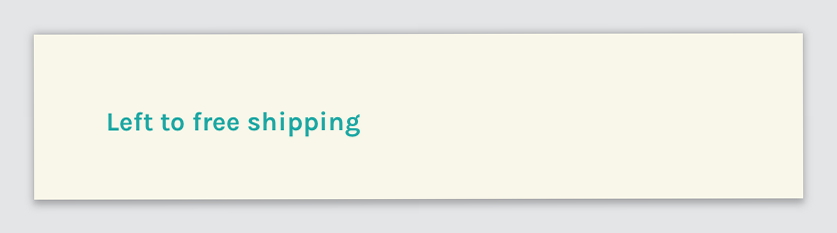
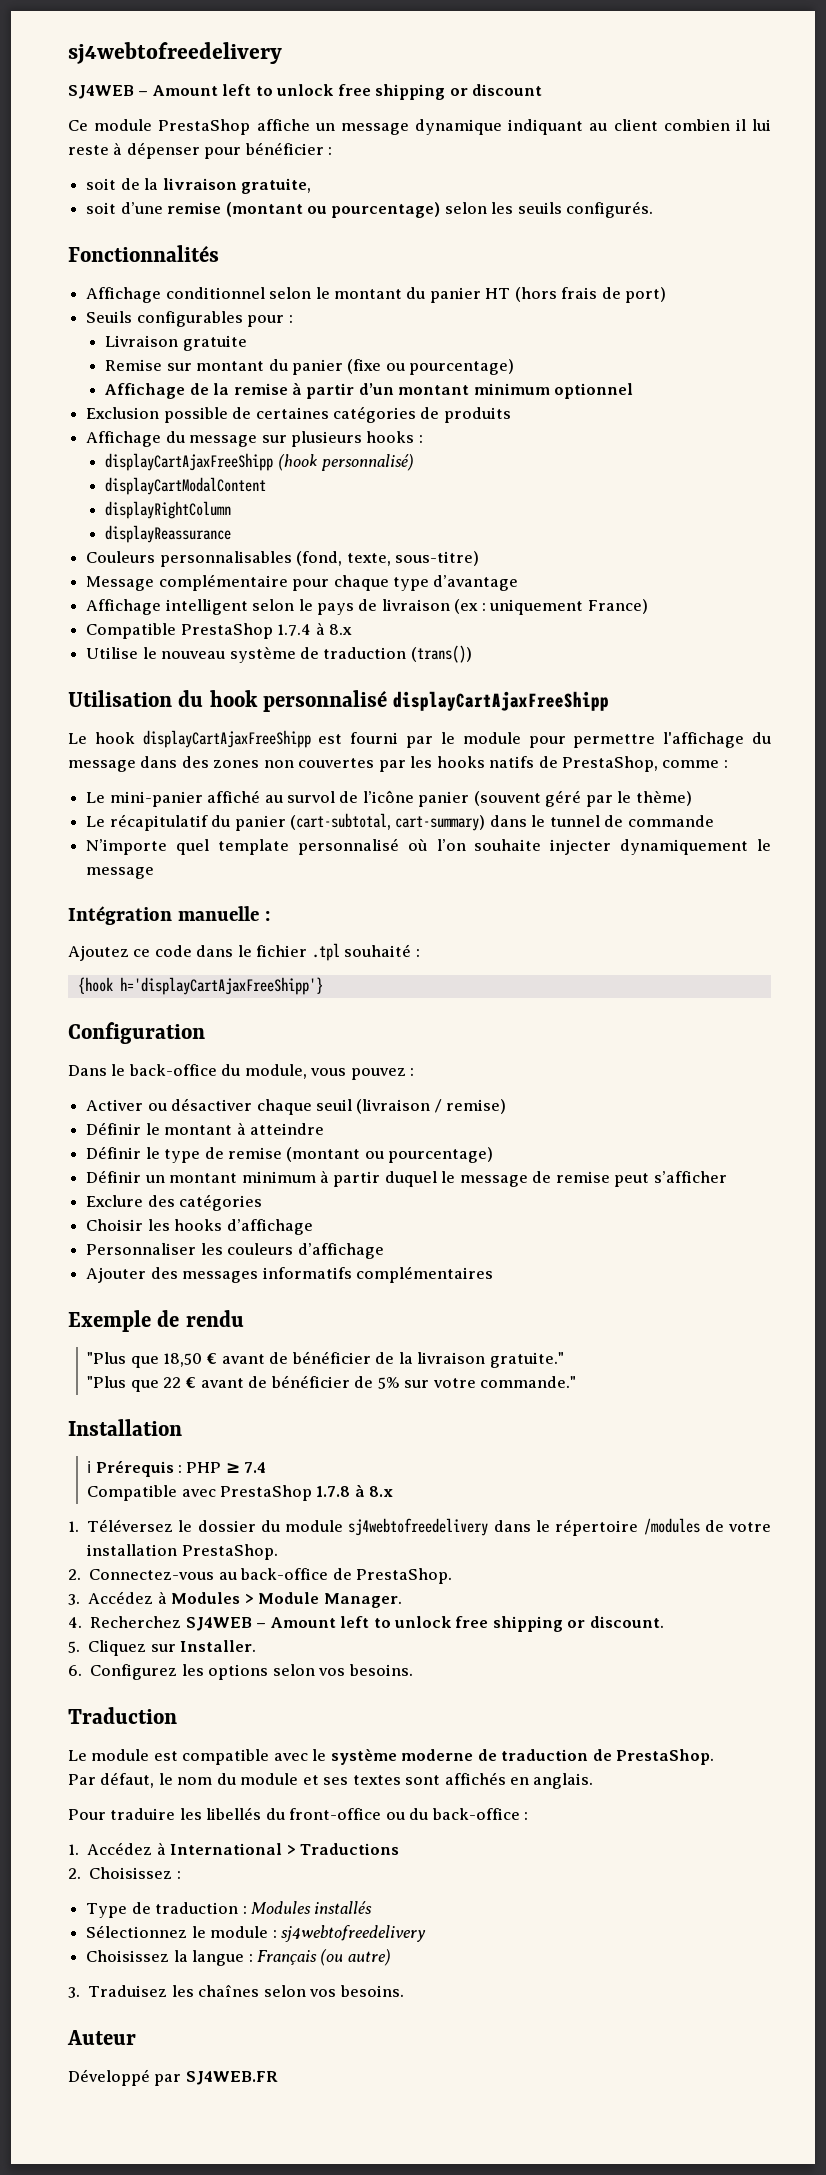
[105,111,362,138] Left to free shipping -> [68,42,282,64] [68,84,543,100] [68,119,771,135] [68,142,333,159] [86,178,311,194] [86,201,654,218] [68,245,219,262] [86,287,667,303] [86,311,293,327] [105,335,247,351] [105,359,515,375] [105,383,634,399] [86,406,511,423] [86,431,423,447] [105,453,415,471] [105,477,267,495] [105,501,232,519] [105,525,232,543] [86,551,479,567] [86,574,519,591] [86,599,648,615] [86,622,352,639] [86,645,472,663] [68,690,610,712] [68,730,771,748] [68,756,728,772] [86,790,692,807] [86,813,714,831] [86,838,771,855] [86,867,155,879] [68,906,270,925] [68,943,420,961] [77,977,323,995] [68,1022,205,1044] [68,1064,415,1080] [86,1098,507,1115] [86,1122,324,1135] [86,1146,494,1163] [86,1170,727,1187] [86,1194,263,1211] [86,1219,313,1235] [86,1243,384,1259] [86,1266,493,1283] [68,1310,244,1332] [87,1351,564,1368] [87,1375,577,1392] [68,1419,182,1436] [87,1460,267,1477] [87,1485,394,1501] [68,1518,772,1536] [87,1544,278,1560] [68,1568,453,1584] [68,1591,402,1608] [68,1616,664,1632] [68,1640,257,1656] [68,1664,413,1680] [68,1707,177,1724] [68,1749,715,1765] [68,1772,594,1789] [68,1807,529,1820] [68,1842,400,1855] [68,1867,181,1879] [86,1901,373,1918] [86,1925,426,1942] [86,1949,391,1966] [68,1985,404,1998] [67,2030,136,2045] [68,2069,278,2086] sj4webtofreedelivery // SJ4WEB – Amount left to unlock free shipping or discount // Ce module PrestaShop affiche un message dynamique indiquant au client combien il lui reste à dépenser pour bénéficier : // soit de la livraison gratuite, // soit d’une remise (montant ou pourcentage) selon les seuils configurés. // Fonctionnalités // Affichage conditionnel selon le montant du panier HT (hors frais de port) // Seuils configurables pour : // Livraison gratuite // Remise sur montant du panier (fixe ou pourcentage) // Affichage de la remise à partir d’un montant minimum optionnel // Exclusion possible de certaines catégories de produits // Affichage du message sur plusieurs hooks : // displayCartAjaxFreeShipp (hook personnalisé) // displayCartModalContent // displayRightColumn // displayReassurance // Couleurs personnalisables (fond, texte, sous-titre) // Message complémentaire pour chaque type d’avantage // Affichage intelligent selon le pays de livraison (ex : uniquement France) // Compatible PrestaShop 1.7.4 à 8.x // Utilise le nouveau système de traduction (trans()) // Utilisation du hook personnalisé displayCartAjaxFreeShipp // Le hook displayCartAjaxFreeShipp est fourni par le module pour permettre l'affichage du message dans des zones non couvertes par les hooks natifs de PrestaShop, comme : // Le mini-panier affiché au survol de l’icône panier (souvent géré par le thème) // Le récapitulatif du panier (cart-subtotal, cart-summary) dans le tunnel de commande // N’importe quel template personnalisé où l’on souhaite injecter dynamiquement le message // Intégration manuelle : // Ajoutez ce code dans le fichier .tpl souhaité : // {hook h='displayCartAjaxFreeShipp'} // Configuration // Dans le back-office du module, vous pouvez : // Activer ou désactiver chaque seuil (livraison / remise) // Définir le montant à atteindre // Définir le type de remise (montant ou pourcentage) // Définir un montant minimum à partir duquel le message de remise peut s’afficher // Exclure des catégories // Choisir les hooks d’affichage // Personnaliser les couleurs d’affichage // Ajouter des messages informatifs complémentaires // Exemple de rendu // "Plus que 18,50 € avant de bénéficier de la livraison gratuite." // "Plus que 22 € avant de bénéficier de 5% sur votre commande." // Installation // ℹ Prérequis : PHP ≥ 7.4 // Compatible avec PrestaShop 1.7.8 à 8.x // 1. Téléversez le dossier du module sj4webtofreedelivery dans le répertoire /modules de votre installation PrestaShop. // 2. Connectez-vous au back-office de PrestaShop. // 3. Accédez à Modules > Module Manager. // 4. Recherchez SJ4WEB – Amount left to unlock free shipping or discount. // 5. Cliquez sur Installer. // 6. Configurez les options selon vos besoins. // Traduction // Le module est compatible avec le système moderne de traduction de PrestaShop. // Par défaut, le nom du module et ses textes sont affichés en anglais. // Pour traduire les libellés du front-office ou du back-office : // 1. Accédez à International > Traductions // 2. Choisissez : // Type de traduction : Modules installés // Sélectionnez le module : sj4webtofreedelivery // Choisissez la langue : Français (ou autre) // 3. Traduisez les chaînes selon vos besoins. // Auteur // Développé par SJ4WEB.FR

